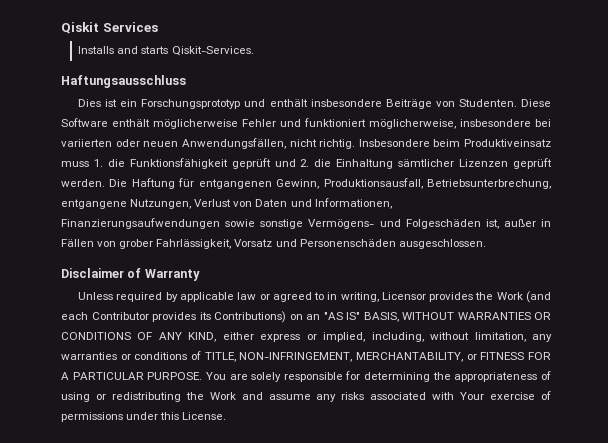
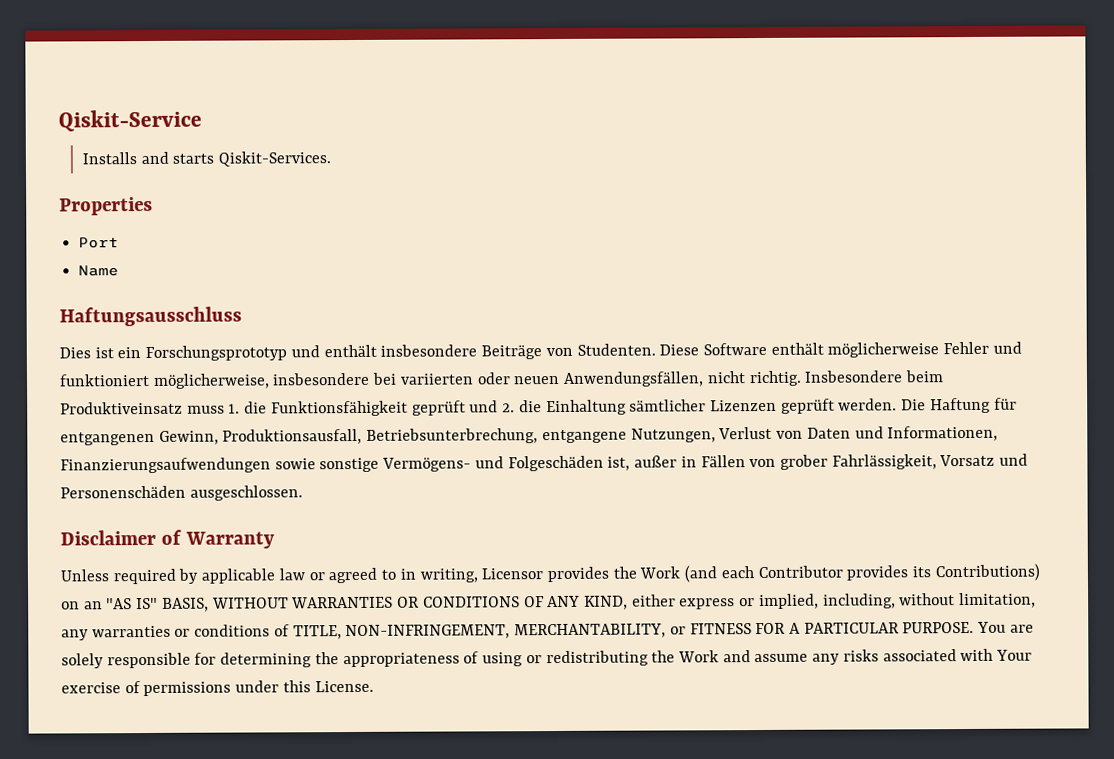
[61,22,158,34] Qiskit Services -> [58,109,202,132] Qiskit-Service
(254, 51) none -> [59,196,153,216] [78,237,120,249] [78,265,120,277] // Properties // Port // Name

